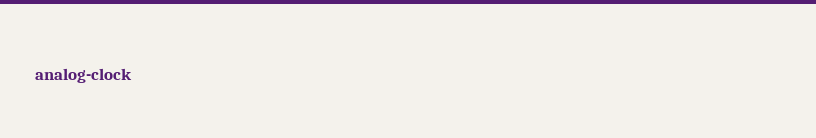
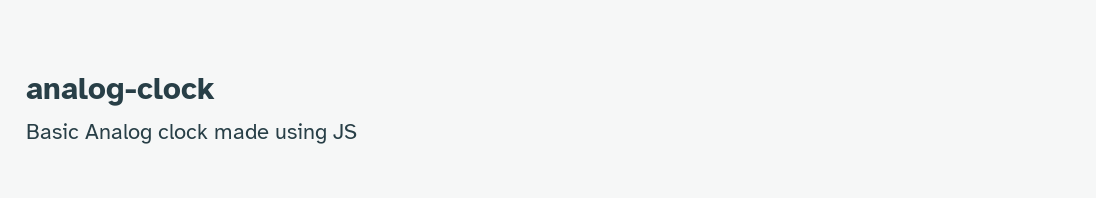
(132, 75) none -> [26,123,357,144] // Basic Analog clock made using JS

